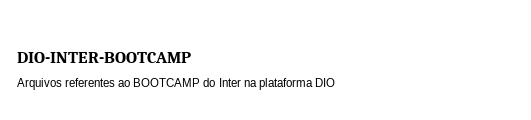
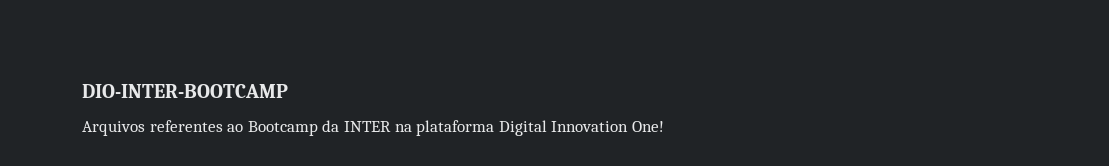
[133,78,335,90] BOOTCAMP do Inter na plataforma DIO -> [247,120,664,136] Bootcamp da INTER na plataforma Digital Innovation One!

